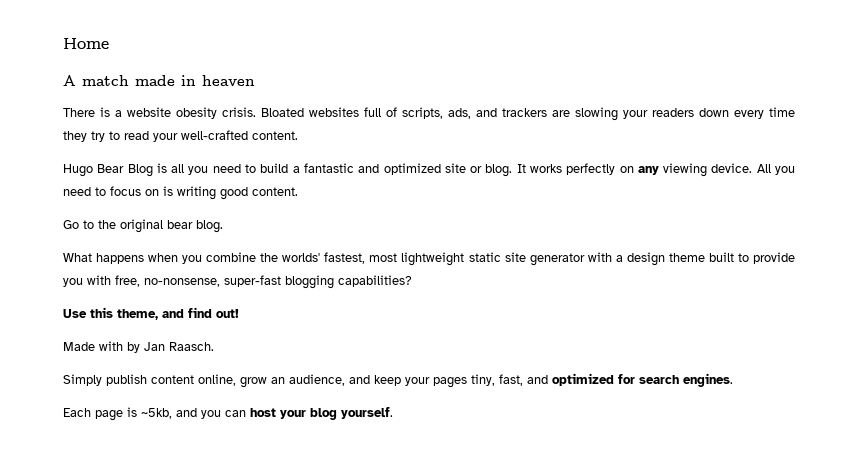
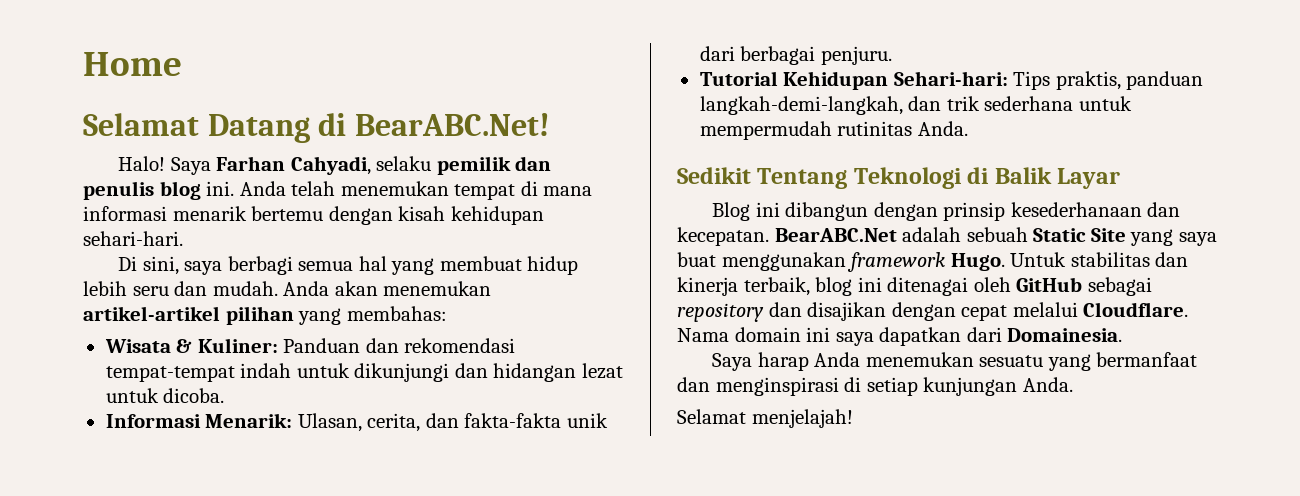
[63,75,255,86] [63,107,795,121] [63,130,298,142] [63,163,795,177] [63,186,298,200] [63,219,223,233] [63,252,796,266] [63,275,412,289] [63,307,239,320] [63,341,214,353] [63,373,733,388] [63,407,393,421] A match made in heaven // There is a website obesity crisis. Bloated websites full of scripts, ads, and trackers are slowing your readers down every time they try to read your well-crafted content. // Hugo Bear Blog is all you need to build a fantastic and optimized site or blog. It works perfectly on any viewing device. All you need to focus on is writing good content. // Go to the original bear blog. // What happens when you combine the worlds' fastest, most lightweight static site generator with a design theme built to provide you with free, no-nonsense, super-fast blogging capabilities? // Use this theme, and find out! // Made with by Jan Raasch. // Simply publish content online, grow an audience, and keep your pages tiny, fast, and optimized for search engines. // Each page is ~5kb, and you can host your blog yourself. -> [83,113,550,143] [118,156,552,175] [83,181,593,200] [83,206,544,225] [83,231,183,246] [118,256,579,275] [83,281,492,296] [83,306,447,325] [104,338,516,353] [105,363,623,382] [105,388,225,403] [105,413,608,432] [699,46,892,65] [699,71,1204,90] [699,96,1132,115] [699,121,968,140] [677,167,1121,189] [712,202,1181,221] [677,227,1217,246] [677,252,1189,272] [677,277,1152,296] [677,302,1189,322] [677,327,1123,346] [712,352,1198,371] [677,377,1073,396] [677,409,853,428] Selamat Datang di BearABC.Net! // Halo! Saya Farhan Cahyadi, selaku pemilik dan penulis blog ini. Anda telah menemukan tempat di mana informasi menarik bertemu dengan kisah kehidupan sehari-hari. // Di sini, saya berbagi semua hal yang membuat hidup lebih seru dan mudah. Anda akan menemukan artikel-artikel pilihan yang membahas: // Wisata & Kuliner: Panduan dan rekomendasi tempat-tempat indah untuk dikunjungi dan hidangan lezat untuk dicoba. // Informasi Menarik: Ulasan, cerita, dan fakta-fakta unik dari berbagai penjuru. // Tutorial Kehidupan Sehari-hari: Tips praktis, panduan langkah-demi-langkah, dan trik sederhana untuk mempermudah rutinitas Anda. // Sedikit Tentang Teknologi di Balik Layar // Blog ini dibangun dengan prinsip kesederhanaan dan kecepatan. BearABC.Net adalah sebuah Static Site yang saya buat menggunakan framework Hugo. Untuk stabilitas dan kinerja terbaik, blog ini ditenagai oleh GitHub sebagai repository dan disajikan dengan cepat melalui Cloudflare. Nama domain ini saya dapatkan dari Domainesia. // Saya harap Anda menemukan sesuatu yang bermanfaat dan menginspirasi di setiap kunjungan Anda. // Selamat menjelajah!

